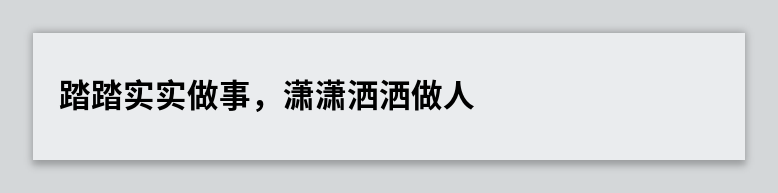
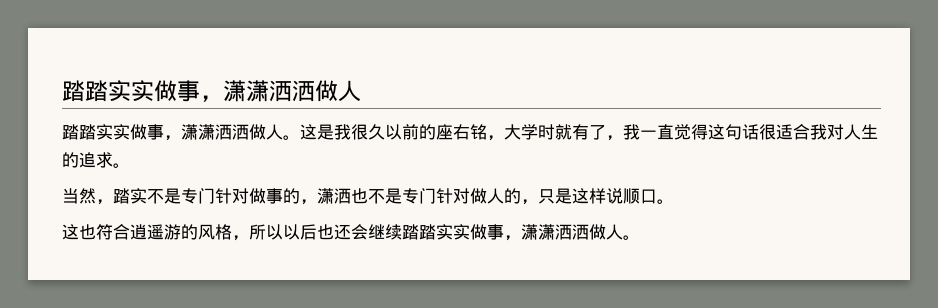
[59,79,475,113] 踏踏实实做事，潇潇洒洒做人 -> [62,80,361,102] [62,124,878,141] [62,152,130,168] [62,188,674,205] [62,224,640,241] 踏踏实实做事，潇潇洒洒做人 // 踏踏实实做事，潇潇洒洒做人。这是我很久以前的座右铭，大学时就有了，我一直觉得这句话很适合我对人生的追求。 // 当然，踏实不是专门针对做事的，潇洒也不是专门针对做人的，只是这样说顺口。 // 这也符合逍遥游的风格，所以以后也还会继续踏踏实实做事，潇潇洒洒做人。

